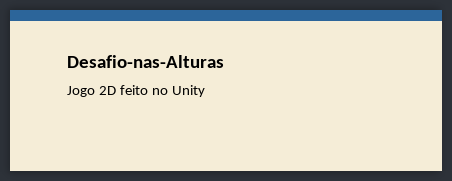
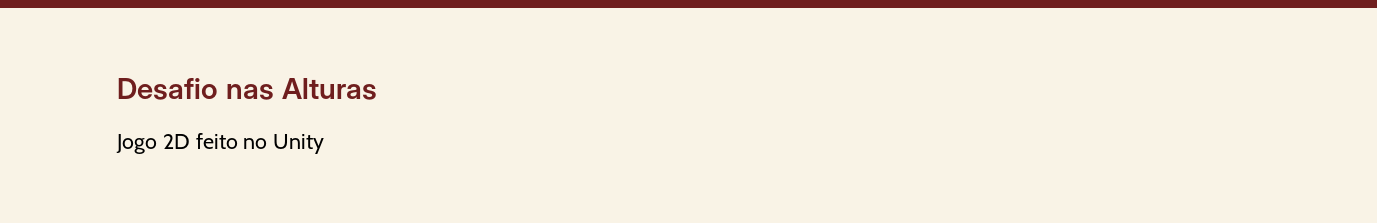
[67,55,224,68] Desafio-nas-Alturas -> [117,78,377,100] Desafio nas Alturas

